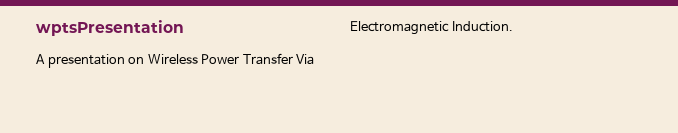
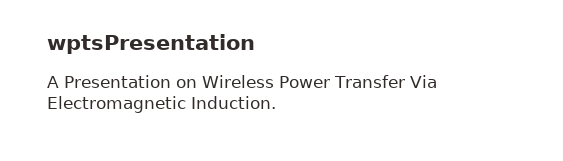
[47,54,125,68] presentation -> [64,75,171,88] Presentation

